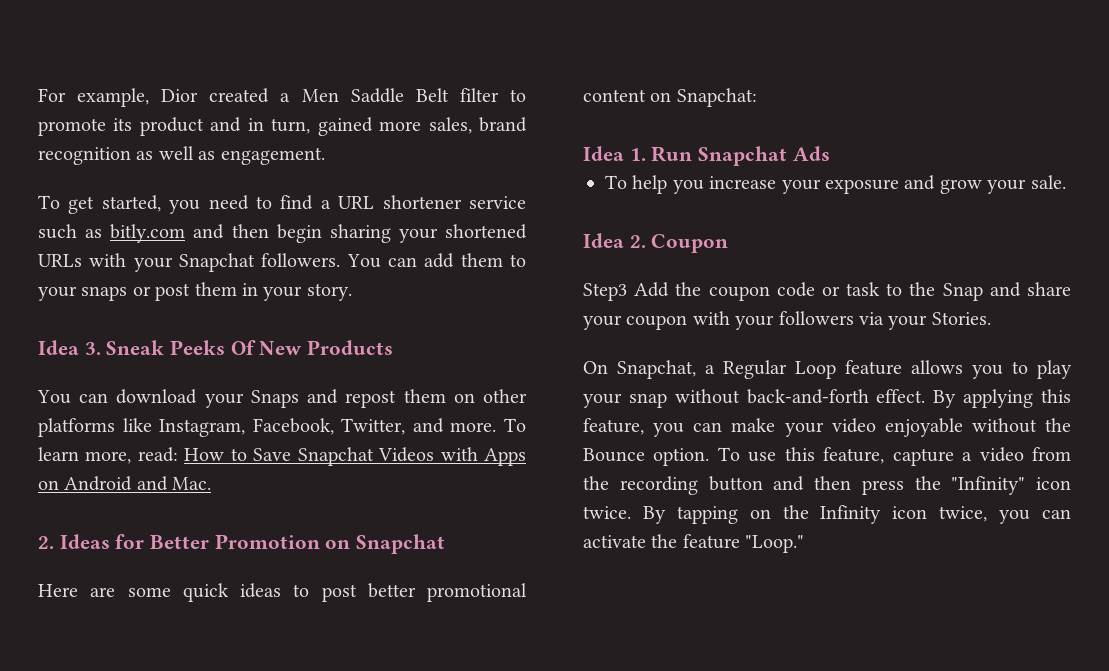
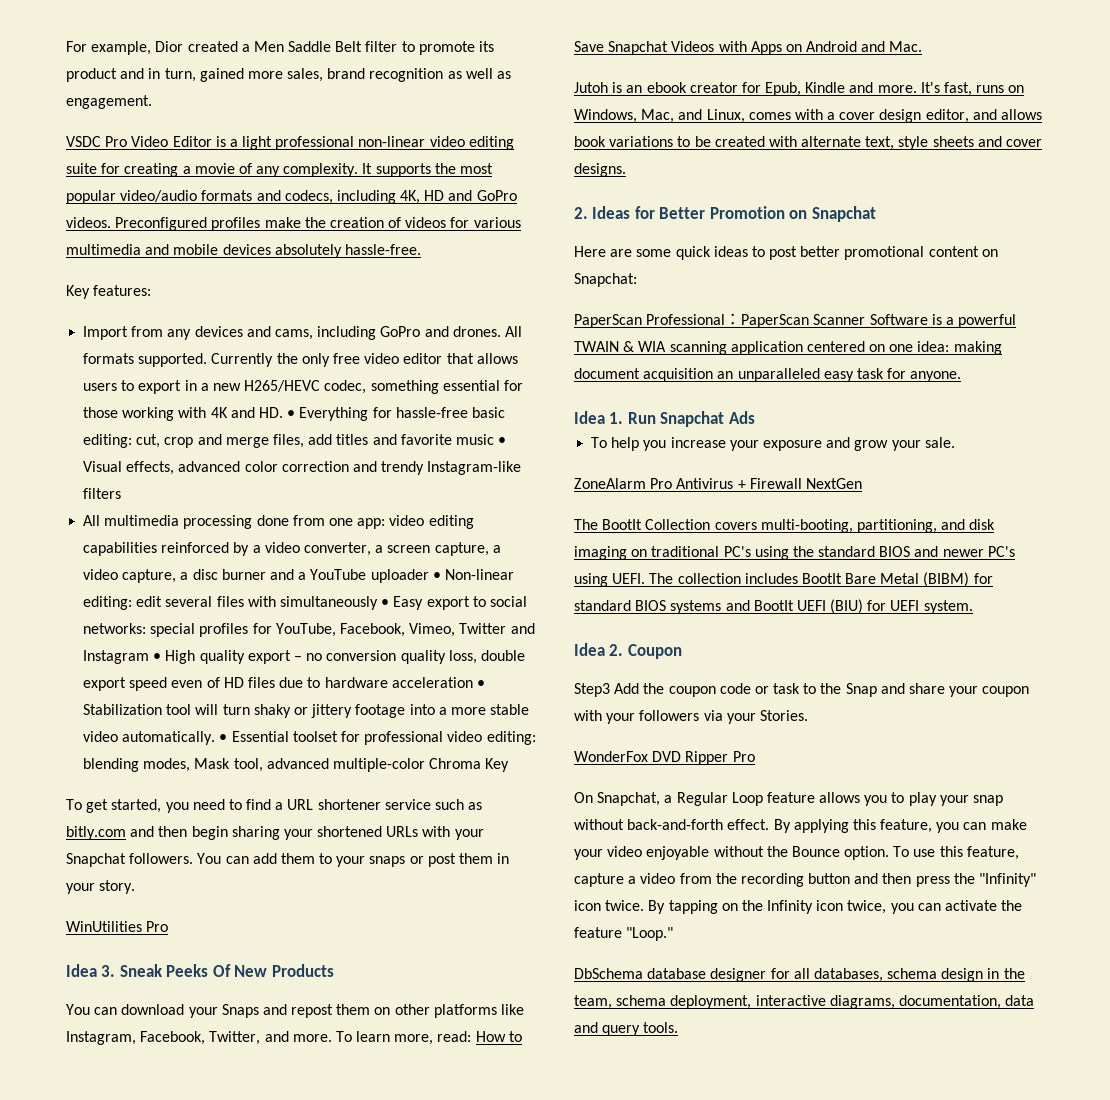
(325, 156) none -> [66,136,514,150] [66,163,494,177] [66,190,517,204] [66,217,521,231] [66,244,421,258] [66,285,152,299] [83,326,522,340] [83,353,518,367] [83,380,523,394] [83,407,505,421] [83,434,507,448] [83,461,522,475] [83,488,122,499] [83,515,474,529] [83,542,501,556] [83,569,514,583] [83,596,527,610] [83,623,535,637] [83,650,525,664] [83,677,485,691] [83,704,530,718] [83,731,536,745] [83,758,510,772] // VSDC Pro Video Editor is a light professional non-linear video editing suite for creating a movie of any complexity. It supports the most popular video/audio formats and codecs, including 4K, HD and GoPro videos. Preconfigured profiles make the creation of videos for various multimedia and mobile devices absolutely hassle-free. // Key features: // Import from any devices and cams, including GoPro and drones. All formats supported. Сurrently the only free video editor that allows users to export in a new H265/HEVC codec, something essential for those working with 4K and HD. • Everything for hassle-free basic editing: cut, crop and merge files, add titles and favorite music • Visual effects, advanced color correction and trendy Instagram-like filters // All multimedia processing done from one app: video editing capabilities reinforced by a video converter, a screen capture, a video capture, a disc burner and a YouTube uploader • Non-linear editing: edit several files with simultaneously • Easy export to social networks: special profiles for YouTube, Facebook, Vimeo, Twitter and Instagram • High quality export – no conversion quality loss, double export speed even of HD files due to hardware acceleration • Stabilization tool will turn shaky or jittery footage into a more stable video automatically. • Essential toolset for professional video editing: blending modes, Mask tool, advanced multiple-color Chroma Key
(352, 292) none -> [66,921,169,932] // WinUtilities Pro
(212, 483) none -> [574,82,1025,96] [574,109,1043,123] [574,136,1043,150] [574,163,626,177] // Jutoh is an ebook creator for Epub, Kindle and more. It's fast, runs on Windows, Mac, and Linux, comes with a cover design editor, and allows book variations to be created with alternate text, style sheets and cover designs.
(757, 97) none -> [574,313,1017,328] [574,341,1002,355] [574,368,962,382] // PaperScan Professional：PaperScan Scanner Software is a powerful TWAIN & WIA scanning application centered on one idea: making document acquisition an unparalleled easy task for anyone.
(1066, 182) none -> [574,478,862,489] [574,519,996,533] [574,546,1015,560] [574,572,993,587] [574,599,973,614] // ZoneAlarm Pro Antivirus + Firewall NextGen // The BootIt Collection covers multi-booting, partitioning, and disk imaging on traditional PC's using the standard BIOS and newer PC's using UEFI. The collection includes BootIt Bare Metal (BIBM) for standard BIOS systems and BootIt UEFI (BIU) for UEFI system.
(991, 318) none -> [574,751,755,765] // WonderFox DVD Ripper Pro
(805, 544) none -> [574,968,1025,982] [574,995,1035,1009] [574,1022,679,1036] // DbSchema database designer for all databases, schema design in the team, schema deployment, interactive diagrams, documentation, data and query tools.

